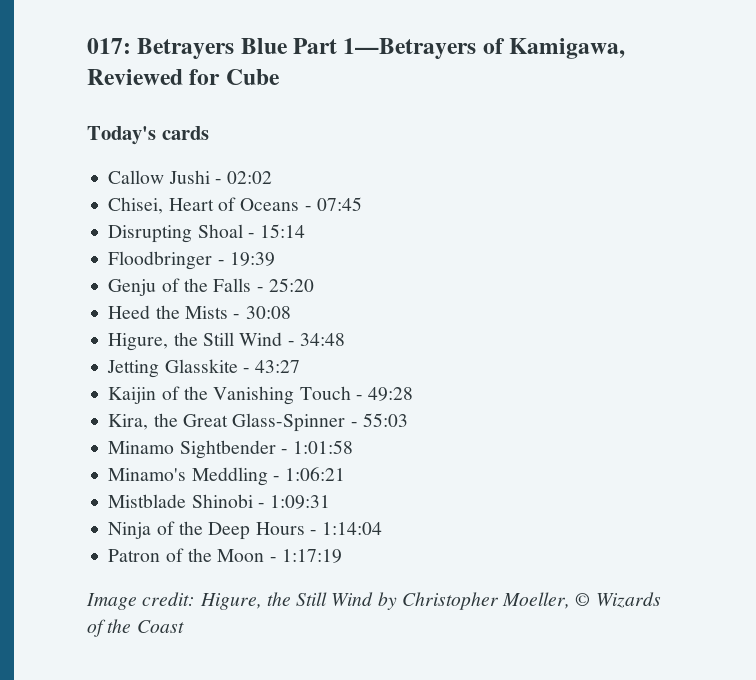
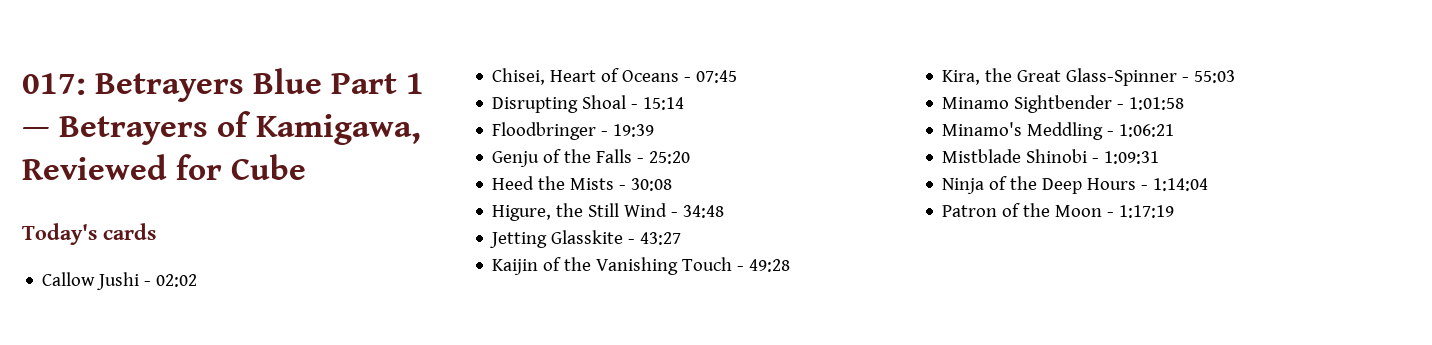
[343,38,477,59] 1—Betrayers -> [406,73,425,94] [22,116,209,145] 1 — Betrayers
[86,592,661,610] [87,619,184,637] // Image credit: Higure, the Still Wind by Christopher Moeller, © Wizards of the Coast -> (1175, 211) none

